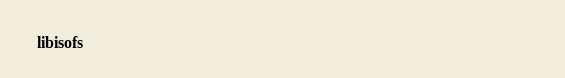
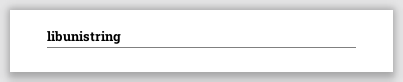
[37,36,83,48] libisofs -> [47,31,121,44] libunistring

